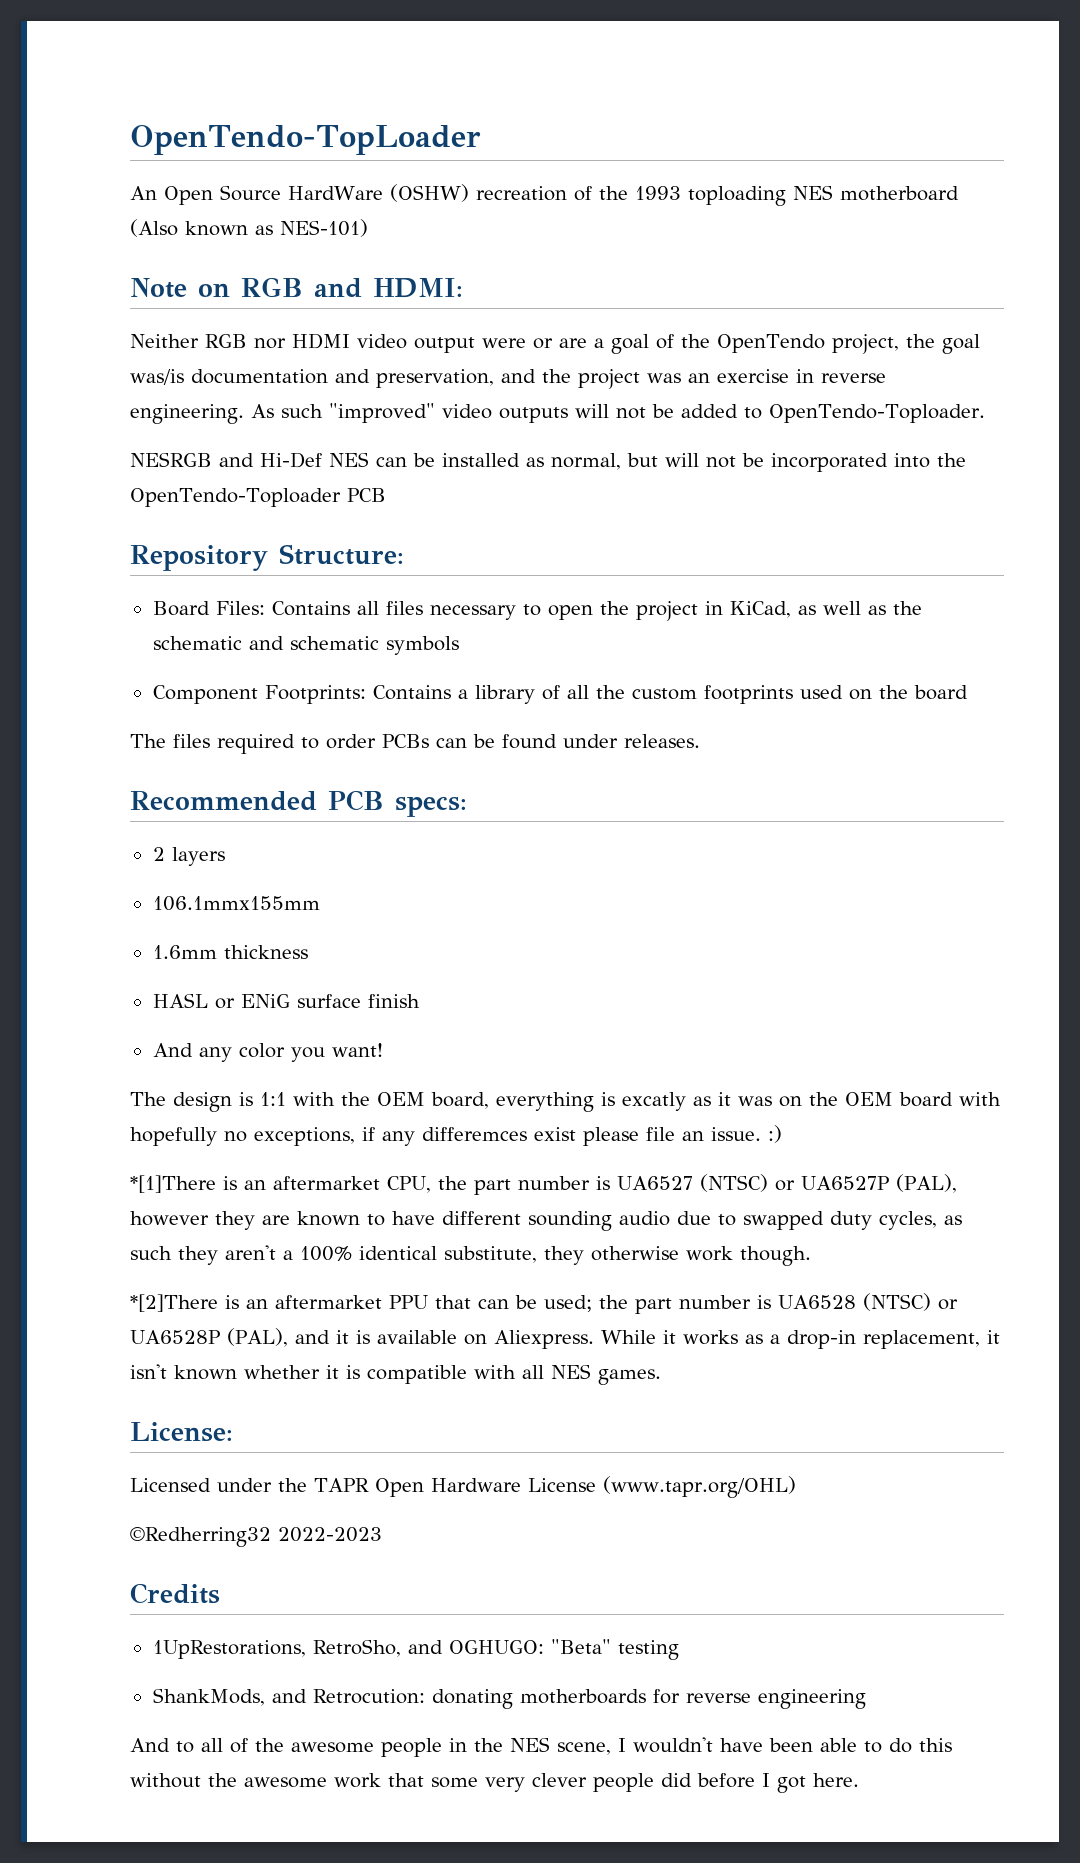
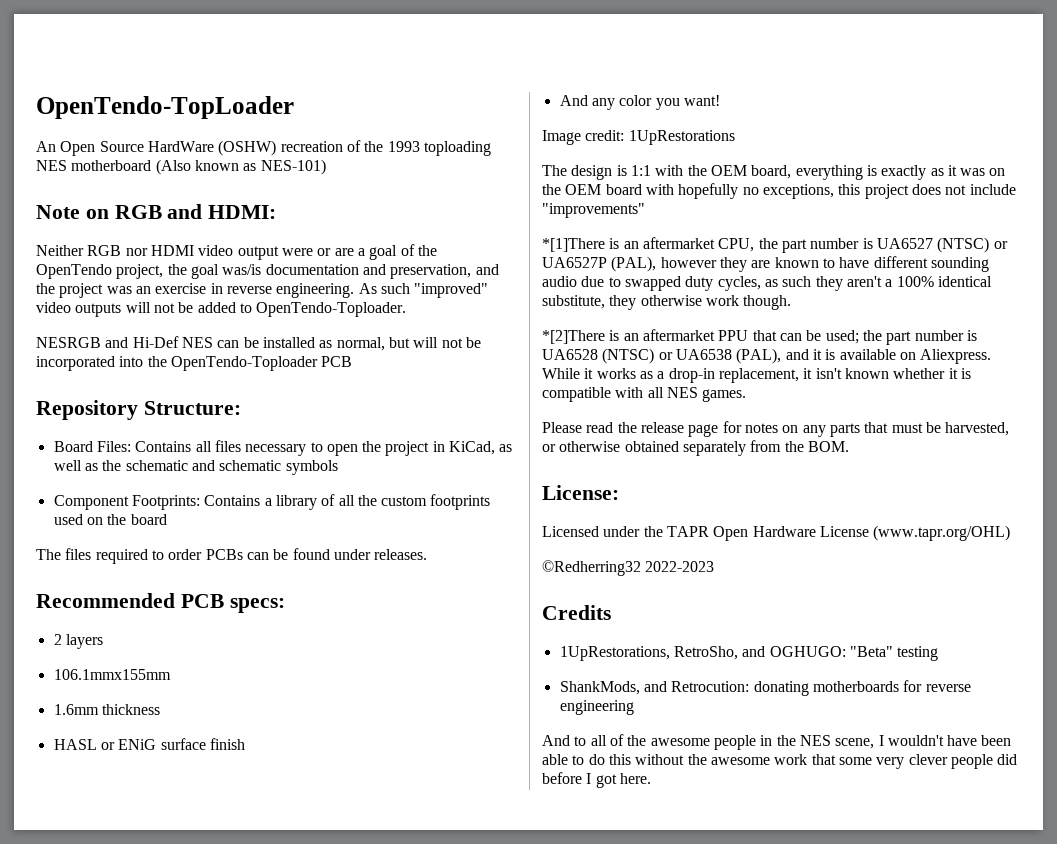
(383, 1050) none -> [542,130,735,145] // Image credit: 1UpRestorations
[622,1092,686,1111] excatly -> [881,165,927,180] exactly
[362,1125,782,1146] if any differemces exist please file an issue. :) -> [838,184,1016,199] [542,203,645,218] this project does not include "improvements"
[130,1330,220,1344] UA6528P -> [675,349,732,360] UA6538
(661, 1377) none -> [542,421,1010,437] [542,440,849,456] // Please read the release page for notes on any parts that must be harvested, or otherwise obtained separately from the BOM.

